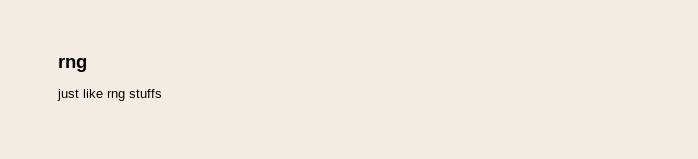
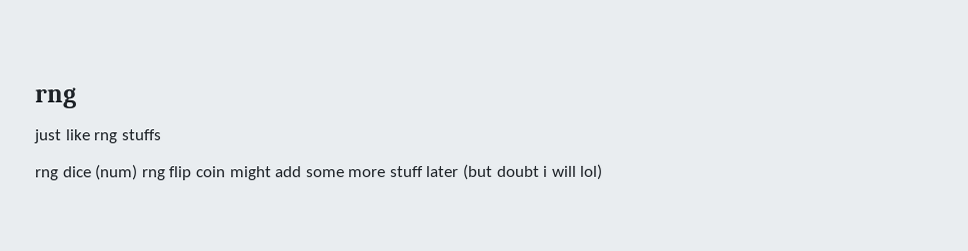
(162, 93) none -> [35,163,604,181] // rng dice (num) rng flip coin might add some more stuff later (but doubt i will lol)

